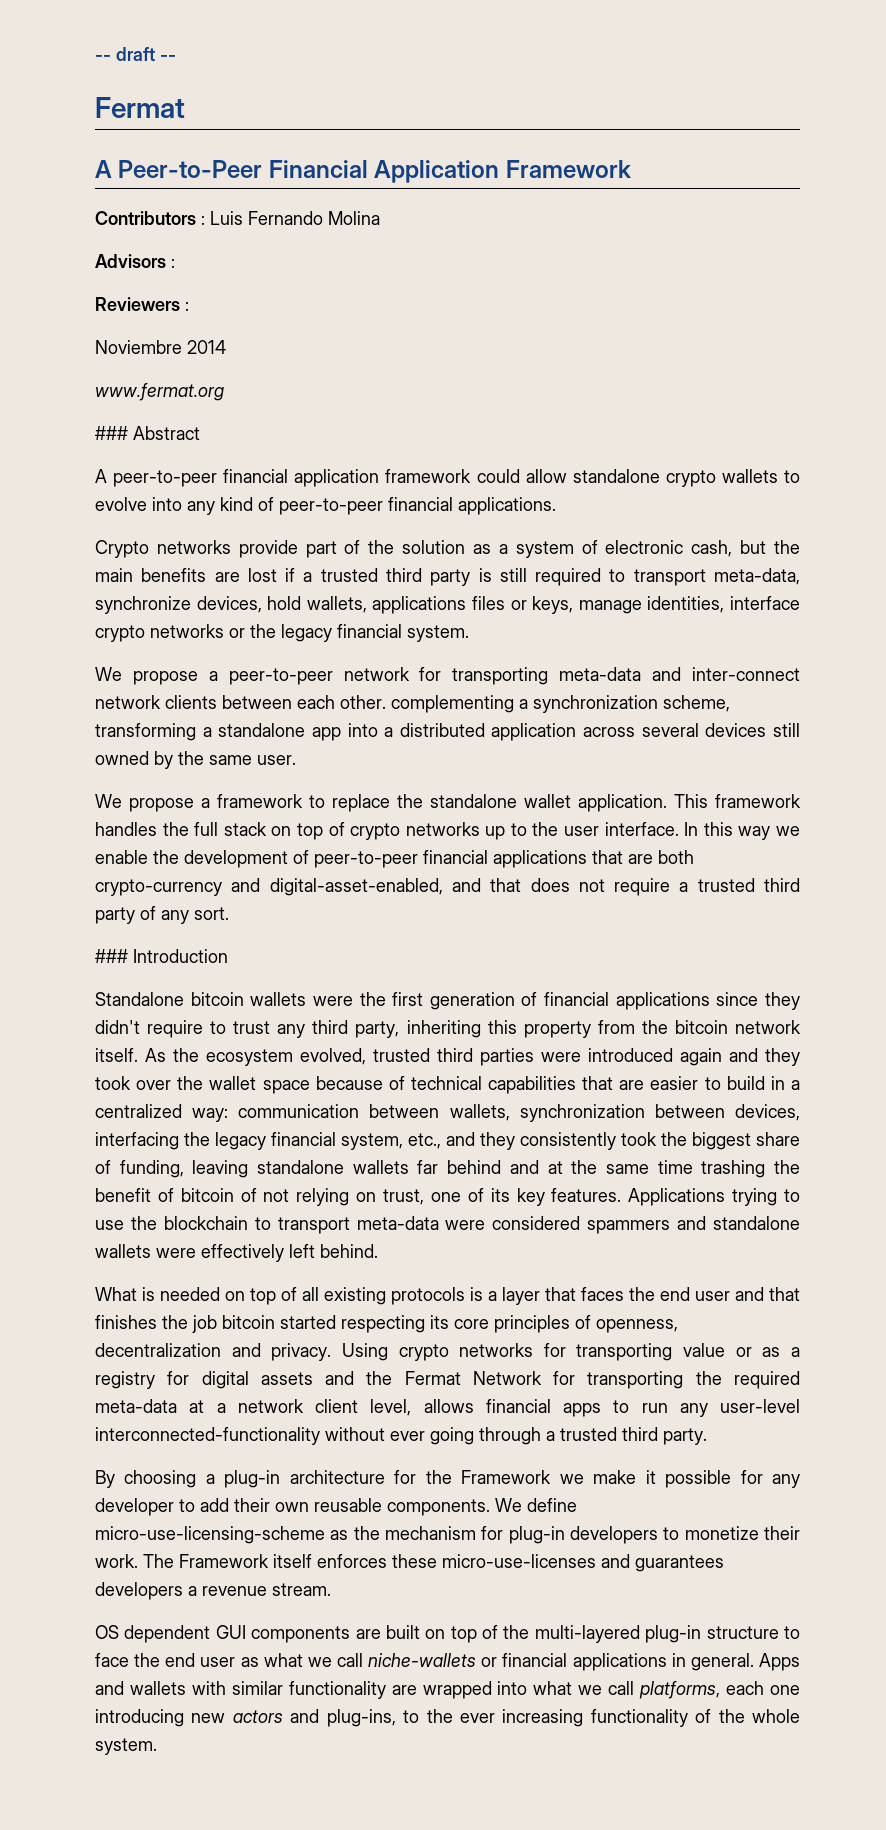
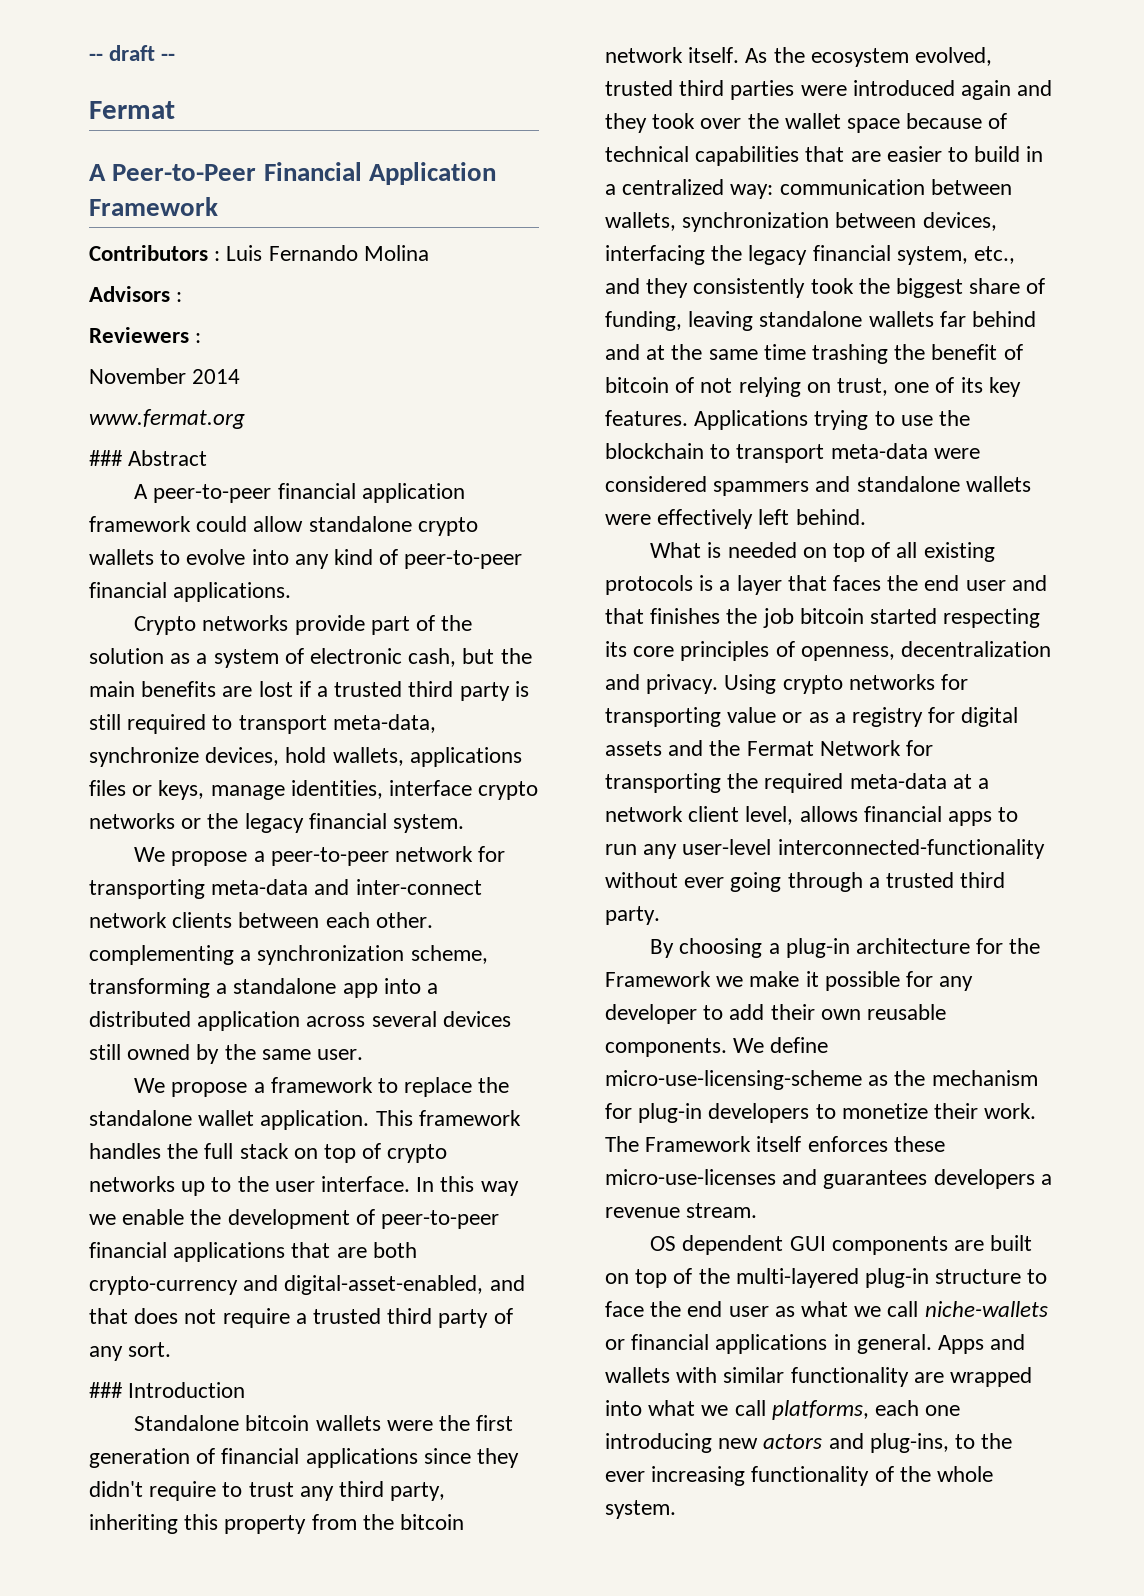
[95,340,182,354] Noviembre -> [89,368,186,384] November

